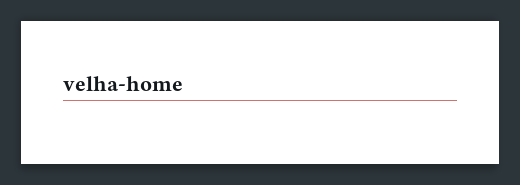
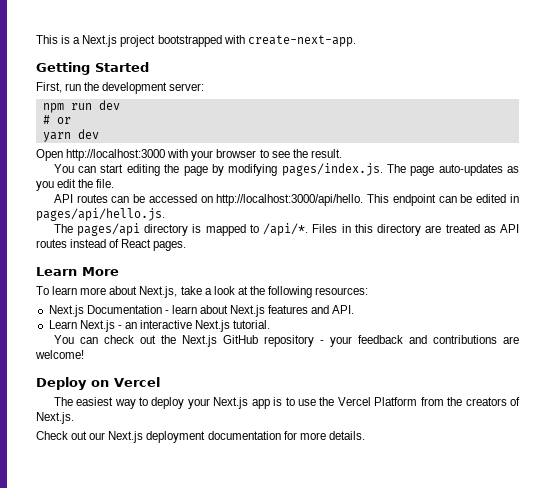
[63,76,183,91] velha-home -> [36,35,356,47] [36,62,149,75] [36,82,205,94] [42,100,120,113] [42,115,71,124] [42,129,99,142] [36,149,342,161] [53,163,519,176] [36,179,115,191] [53,194,520,206] [36,208,165,221] [53,223,519,236] [36,239,187,251] [36,267,119,276] [36,286,369,298] [48,305,355,317] [48,320,271,332] [53,335,519,347] [35,350,84,359] [36,377,160,390] [53,397,520,409] [36,412,74,424] [36,431,365,443] This is a Next.js project bootstrapped with create-next-app. // Getting Started // First, run the development server: // npm run dev // # or // yarn dev // Open http://localhost:3000 with your browser to see the result. // You can start editing the page by modifying pages/index.js. The page auto-updates as you edit the file. // API routes can be accessed on http://localhost:3000/api/hello. This endpoint can be edited in pages/api/hello.js. // The pages/api directory is mapped to /api/*. Files in this directory are treated as API routes instead of React pages. // Learn More // To learn more about Next.js, take a look at the following resources: // Next.js Documentation - learn about Next.js features and API. // Learn Next.js - an interactive Next.js tutorial. // You can check out the Next.js GitHub repository - your feedback and contributions are welcome! // Deploy on Vercel // The easiest way to deploy your Next.js app is to use the Vercel Platform from the creators of Next.js. // Check out our Next.js deployment documentation for more details.

